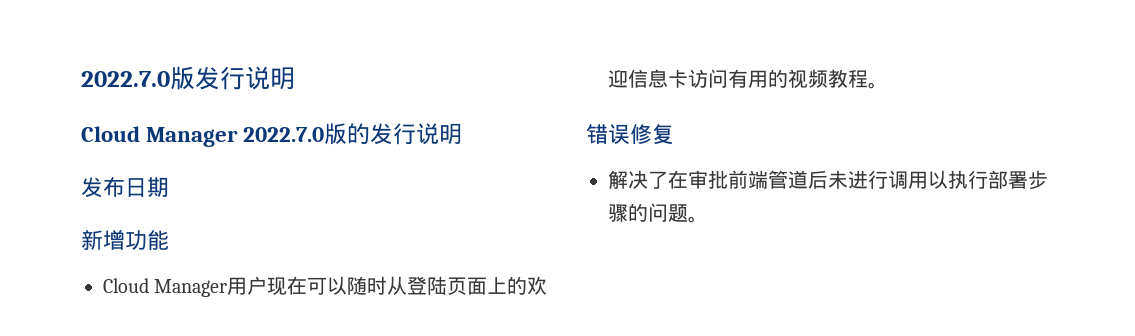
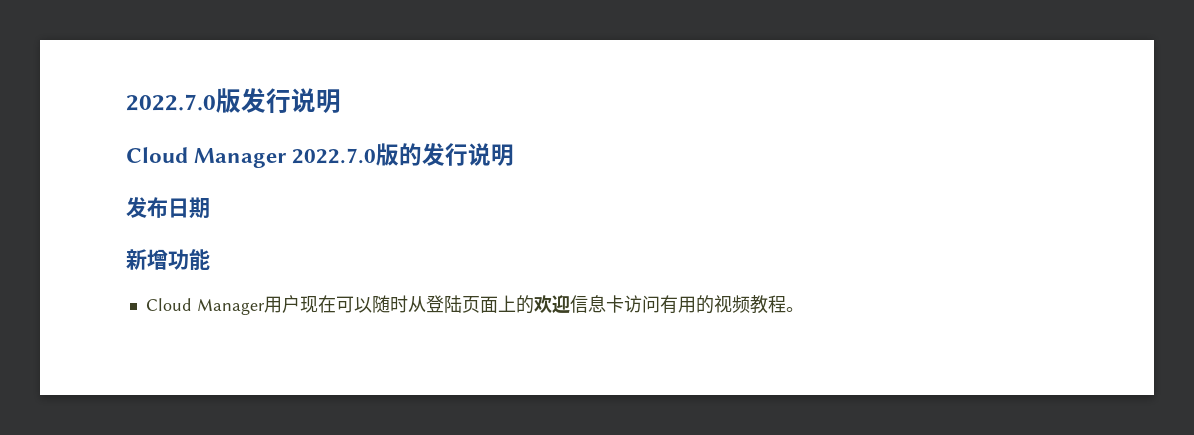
[586,124,674,145] [608,170,1048,190] [608,203,708,223] // 错误修复 // 解决了在审批前端管道后未进行调用以执行部署步骤的问题。 -> (804, 309) none

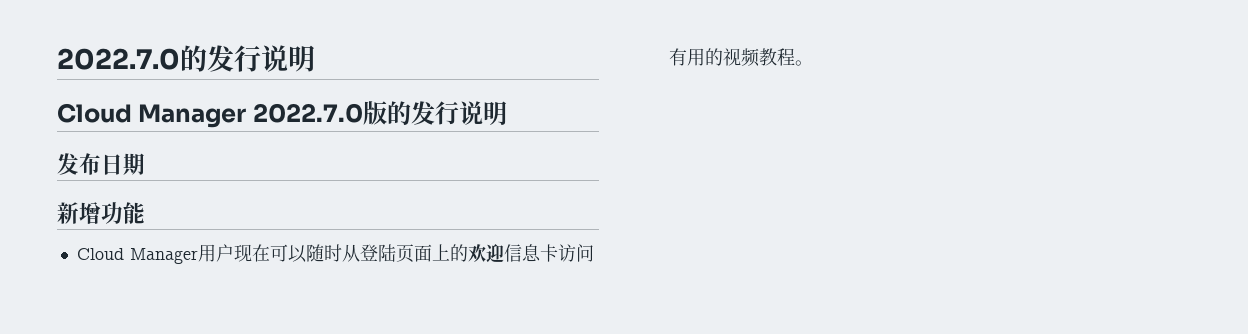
[126,88,241,113] 2022.7.0版 -> [57,45,207,72] 2022.7.0的

